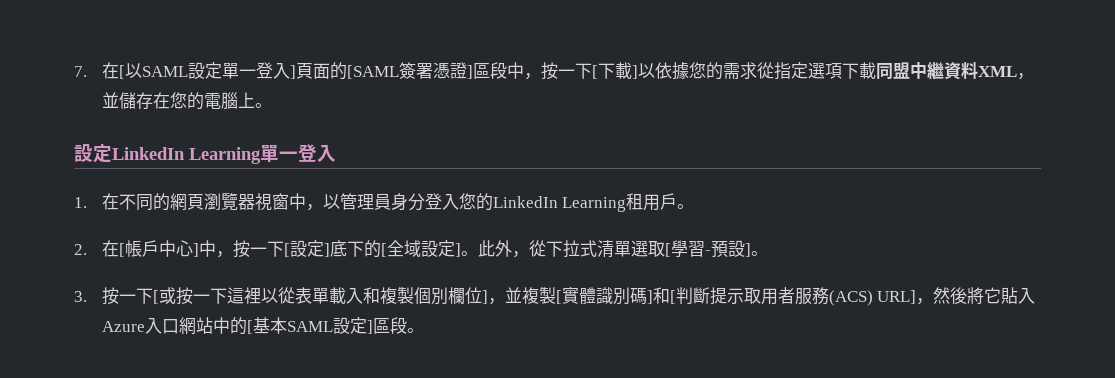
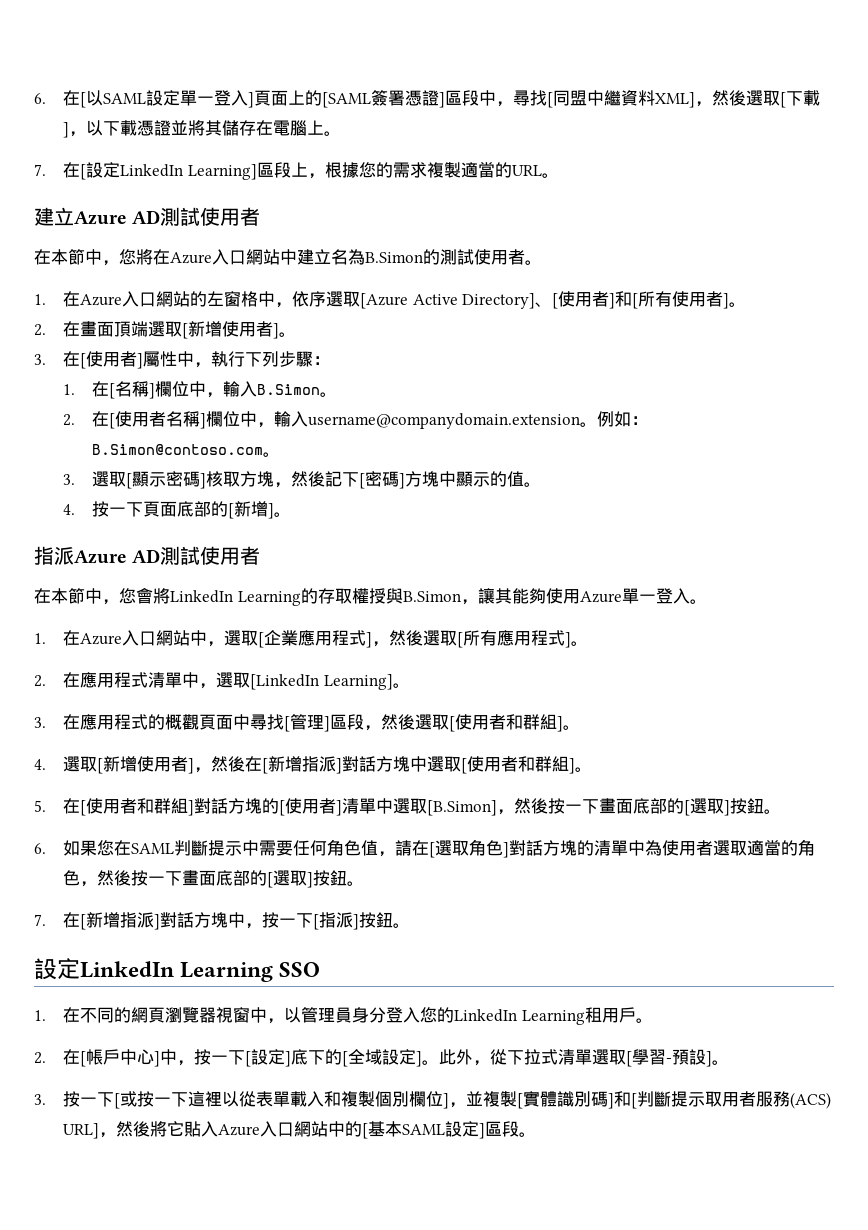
[74,66,87,77] 7. -> [34,93,46,104] 6.
(330, 71) none -> [287,90,305,105] 上
[540,62,1034,80] [101,92,255,110] 按一下[下載]以依據您的需求從指定選項下載同盟中繼資料XML，並儲存在您的電腦上 -> [512,90,820,108] [62,120,341,138] [34,162,559,180] [34,207,261,226] [34,249,542,266] [34,291,747,309] [34,321,296,339] [34,351,330,369] [62,381,337,399] [62,411,648,429] [91,444,280,457] [62,471,541,489] [62,501,291,519] [34,546,261,565] [34,587,707,606] [34,630,588,648] [34,672,410,690] [34,714,580,732] [34,756,592,774] [34,798,781,816] [34,839,815,858] [62,870,364,888] [34,912,393,930] 尋找[同盟中繼資料XML]，然後選取[下載]，以下載憑證並將其儲存在電腦上。 // 7.在[設定LinkedIn Learning]區段上，根據您的需求複製適當的URL。 // 建立Azure AD測試使用者 // 在本節中，您將在Azure入口網站中建立名為B.Simon的測試使用者。 // 1.在Azure入口網站的左窗格中，依序選取[Azure Active Directory]、[使用者]和[所有使用者]。 // 2.在畫面頂端選取[新增使用者]。 // 3.在[使用者]屬性中，執行下列步驟： // 1.在[名稱]欄位中，輸入B.Simon。 // 2.在[使用者名稱]欄位中，輸入username@companydomain.extension。例如：B.Simon@contoso.com。 // 3.選取[顯示密碼]核取方塊，然後記下[密碼]方塊中顯示的值。 // 4.按一下頁面底部的[新增]。 // 指派Azure AD測試使用者 // 在本節中，您會將LinkedIn Learning的存取權授與B.Simon，讓其能夠使用Azure單一登入。 // 1.在Azure入口網站中，選取[企業應用程式]，然後選取[所有應用程式]。 // 2.在應用程式清單中，選取[LinkedIn Learning]。 // 3.在應用程式的概觀頁面中尋找[管理]區段，然後選取[使用者和群組]。 // 4.選取[新增使用者]，然後在[新增指派]對話方塊中選取[使用者和群組]。 // 5.在[使用者和群組]對話方塊的[使用者]清單中選取[B.Simon]，然後按一下畫面底部的[選取]按鈕。 // 6.如果您在SAML判斷提示中需要任何角色值，請在[選取角色]對話方塊的清單中為使用者選取適當的角色，然後按一下畫面底部的[選取]按鈕。 // 7.在[新增指派]對話方塊中，按一下[指派]按鈕
[260,144,336,163] 單一登入 -> [279,962,321,977] SSO

